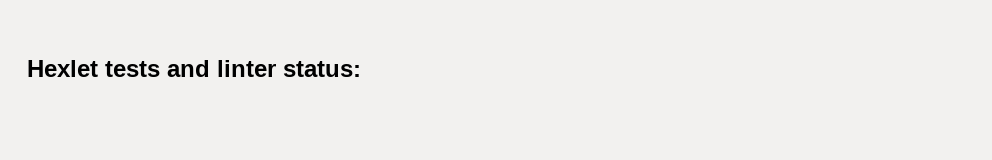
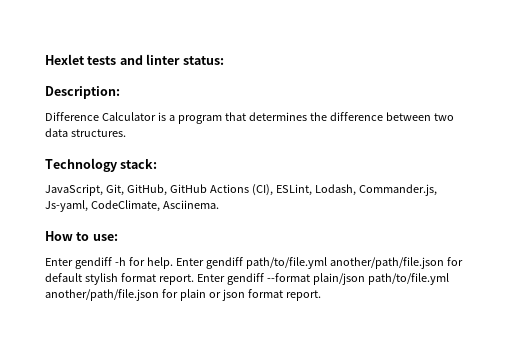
(361, 69) none -> [45,86,120,99] [45,112,454,124] [45,128,126,137] [45,158,158,172] [45,184,437,196] [45,200,219,212] [45,231,118,241] [45,257,463,269] [45,273,449,285] [45,289,321,301] // Description: // Difference Calculator is a program that determines the difference between two data structures. // Technology stack: // JavaScript, Git, GitHub, GitHub Actions (CI), ESLint, Lodash, Commander.js, Js-yaml, CodeClimate, Asciinema. // How to use: // Enter gendiff -h for help. Enter gendiff path/to/file.yml another/path/file.json for default stylish format report. Enter gendiff --format plain/json path/to/file.yml another/path/file.json for plain or json format report.

